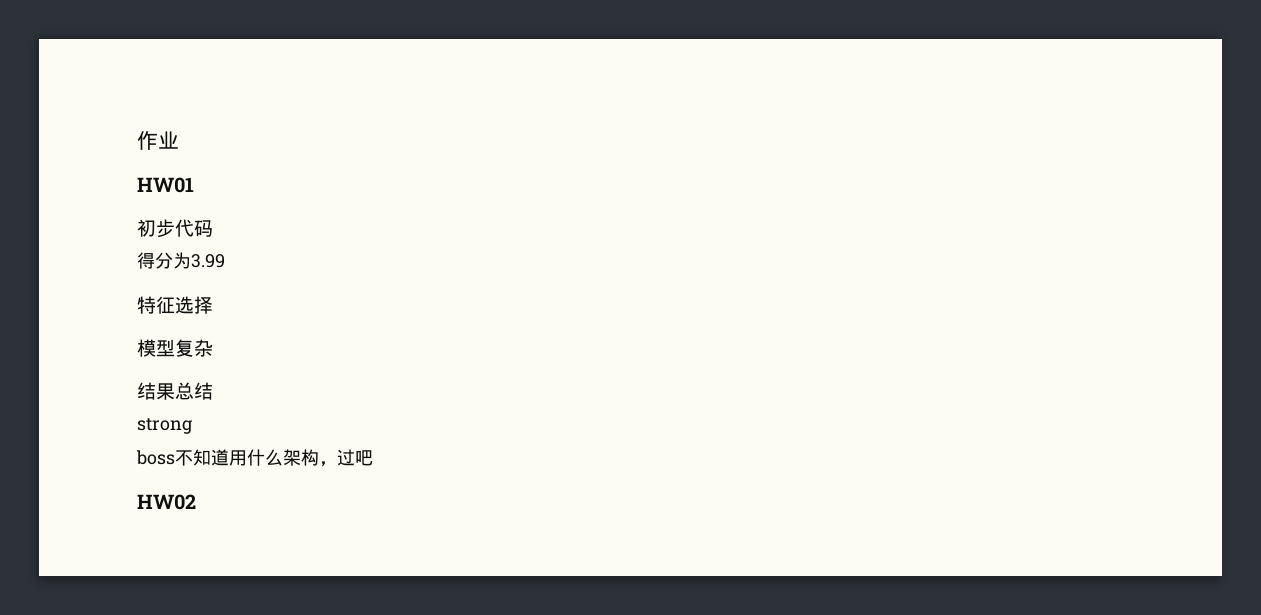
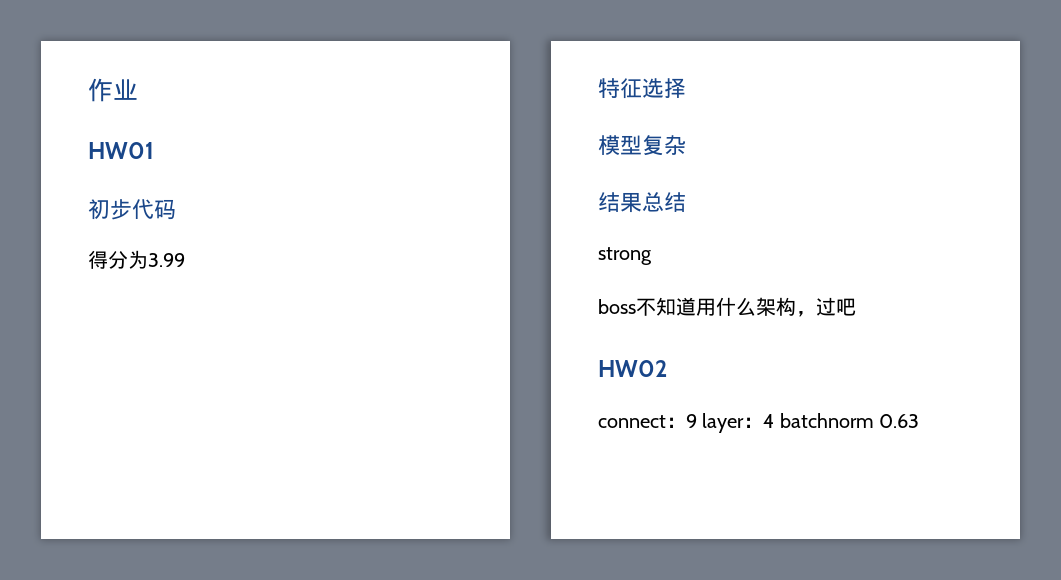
(196, 502) none -> [598,413,920,433] // connect：9 layer：4 batchnorm 0.63

